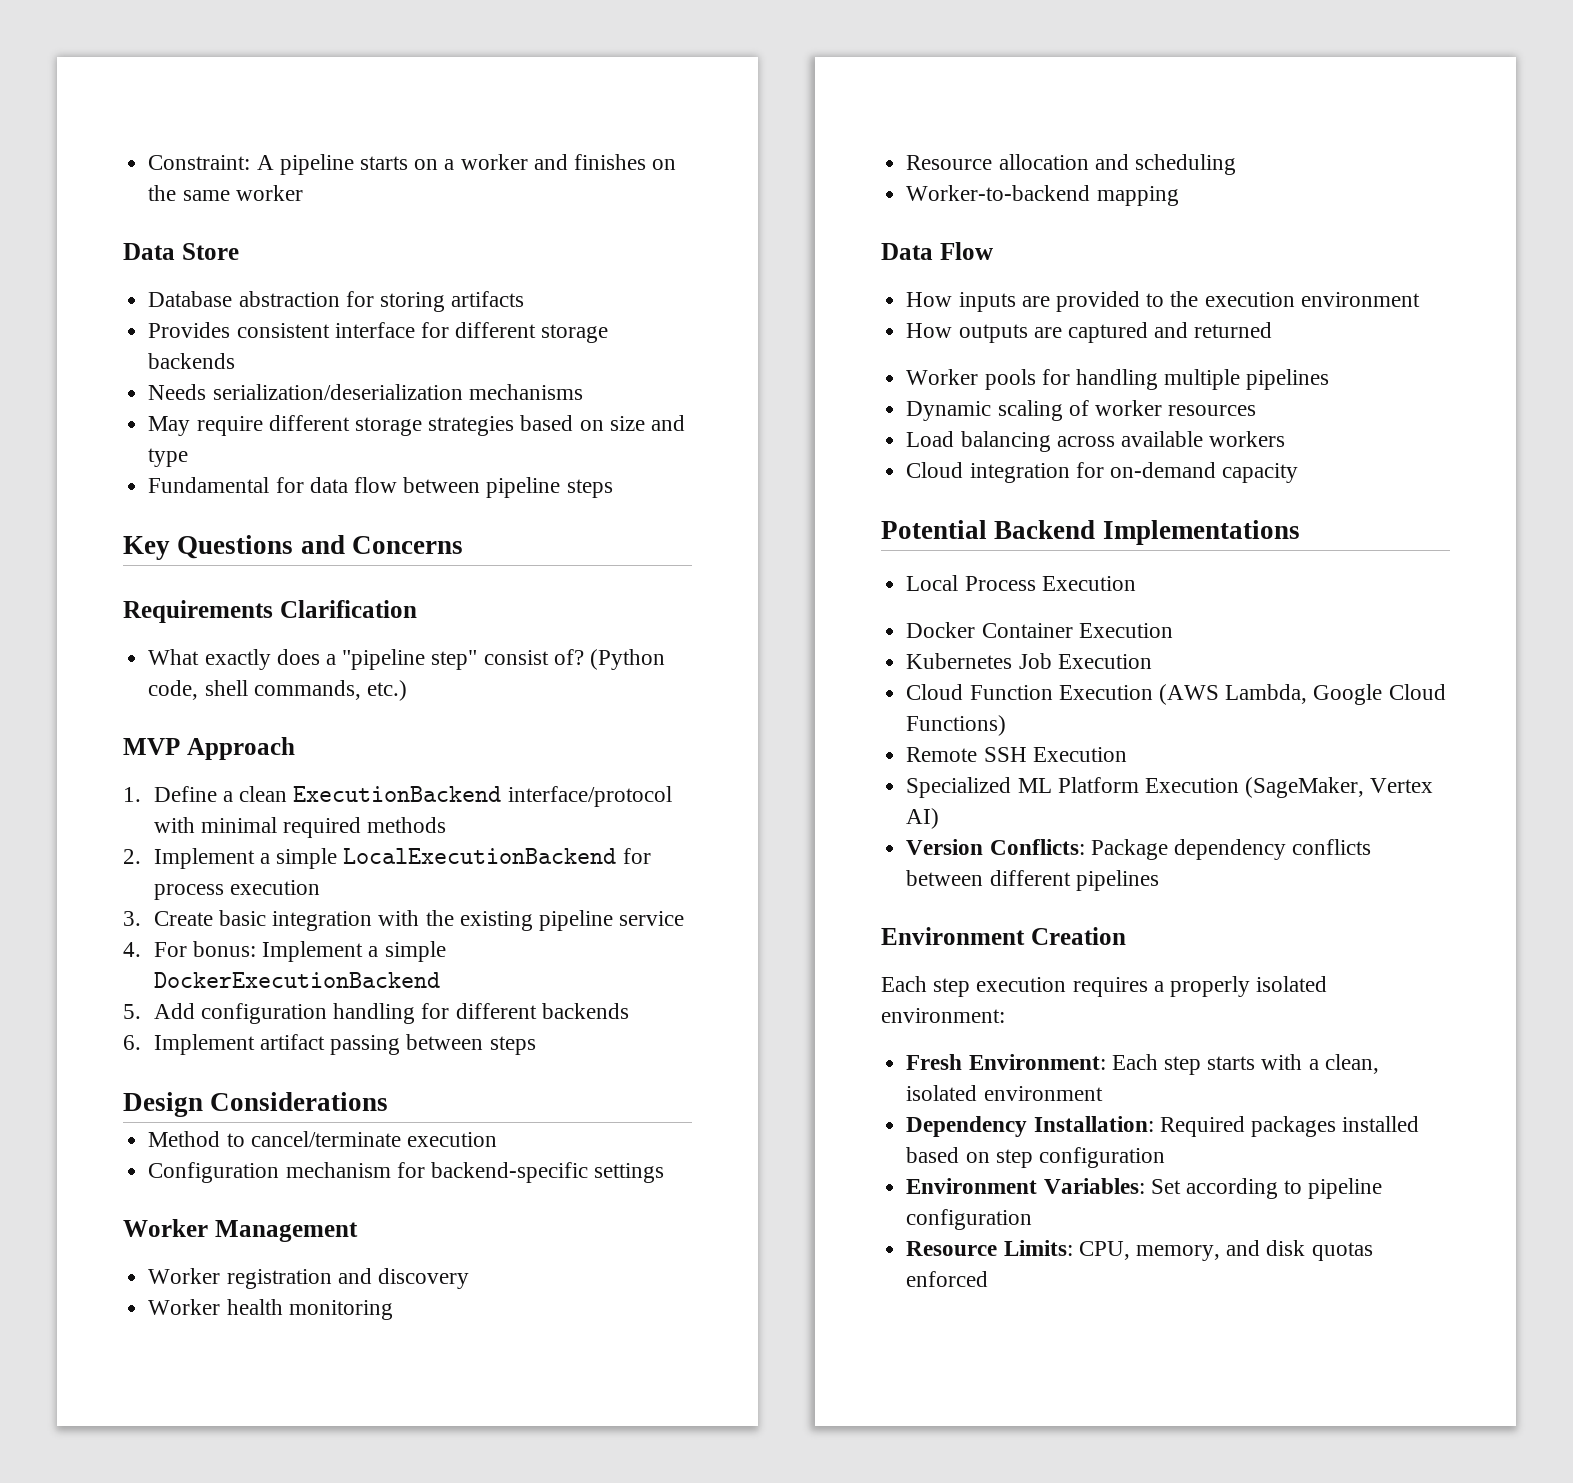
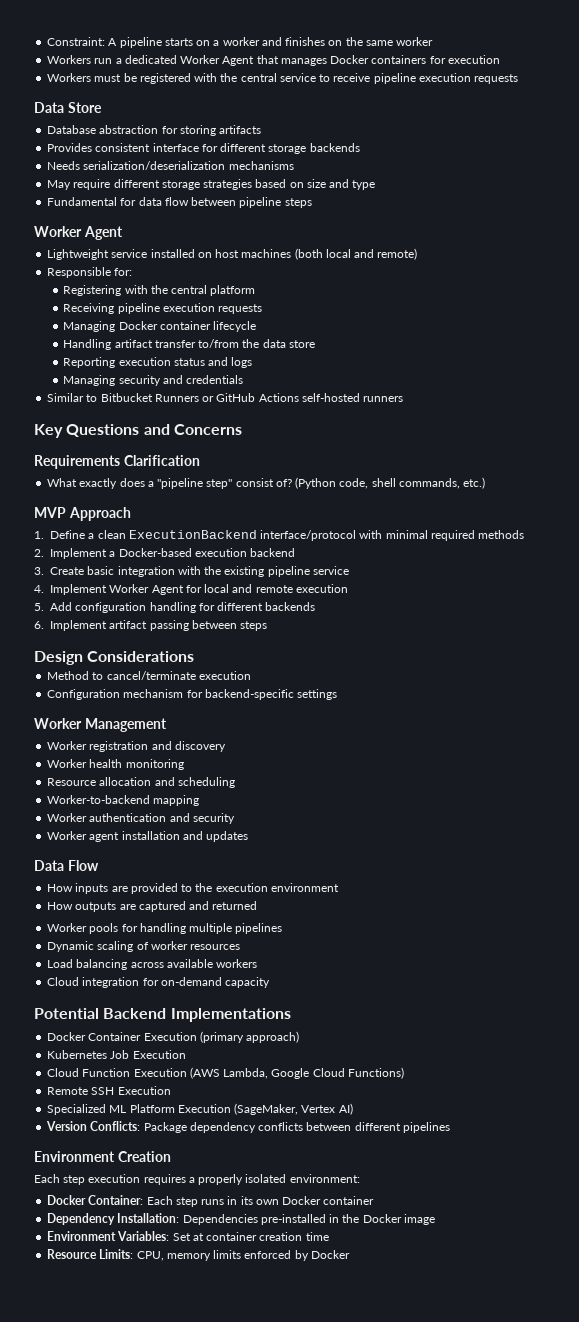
(303, 193) none -> [47,55,500,66] [47,73,519,84] // Workers run a dedicated Worker Agent that manages Docker containers for execution // Workers must be registered with the central service to receive pipeline execution requests
(613, 488) none -> [34,226,123,240] [47,248,418,260] [47,267,133,278] [63,285,256,296] [63,303,263,314] [63,321,257,332] [63,339,315,350] [63,357,253,368] [63,375,244,386] [47,393,404,402] // Worker Agent // Lightweight service installed on host machines (both local and remote) // Responsible for: // Registering with the central platform // Receiving pipeline execution requests // Managing Docker container lifecycle // Handling artifact transfer to/from the data store // Reporting execution status and logs // Managing security and credentials // Similar to Bitbucket Runners or GitHub Actions self-hosted runners
[276,848,651,869] [153,880,321,900] simple LocalExecutionBackend for process execution -> [118,548,296,557] Docker-based execution backend
[153,941,446,962] [153,972,440,988] For bonus: Implement a simple DockerExecutionBackend -> [50,584,348,595] Implement Worker Agent for local and remote execution
(1179, 196) none -> [47,813,235,824] [47,831,249,842] // Worker authentication and security // Worker agent installation and updates
[906,575,1136,591] // Local Process Execution -> (291, 1015) none
(1173, 630) none -> [199,1031,300,1043] (primary approach)
[906,1054,1379,1075] [906,1085,1103,1101] [906,1116,1420,1137] [906,1147,1165,1168] Fresh Environment: Each step starts with a clean, isolated environment // Dependency Installation: Required packages installed based on step configuration -> [47,1195,375,1207] [47,1213,435,1225] Docker Container: Each step runs in its own Docker container // Dependency Installation: Dependencies pre-installed in the Docker image
[1185,1178,1383,1199] [906,1209,1033,1230] according to pipeline configuration -> [192,1232,329,1241] at container creation time
[1135,1240,1373,1261] [906,1271,989,1287] memory, and disk quotas enforced -> [166,1250,350,1261] memory limits enforced by Docker

